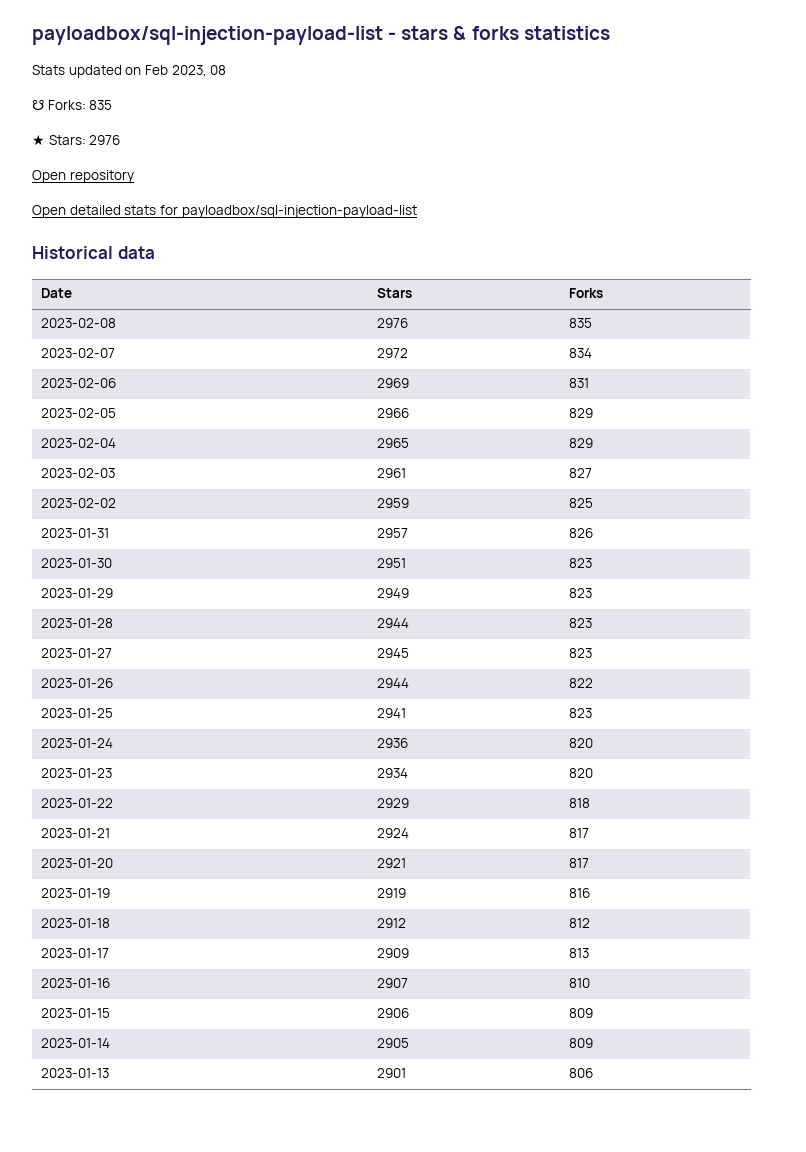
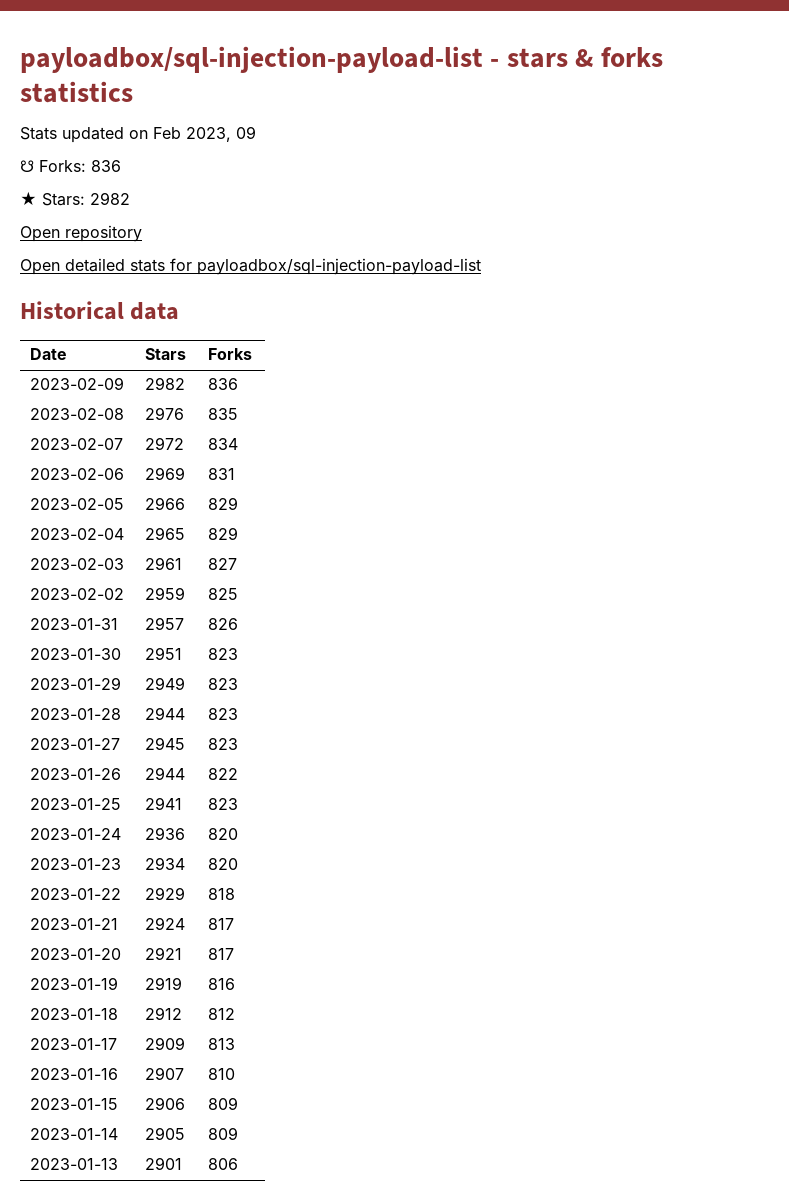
[210,65,227,75] 08 -> [236,126,256,139] 09
[89,100,113,110] 835 -> [91,160,121,172] 836
[89,135,121,145] 2976 -> [90,192,130,205] 2982
(603, 293) none -> [30,377,125,390] [145,377,186,390] [208,378,239,390] // 2023-02-09 | 2982 | 836

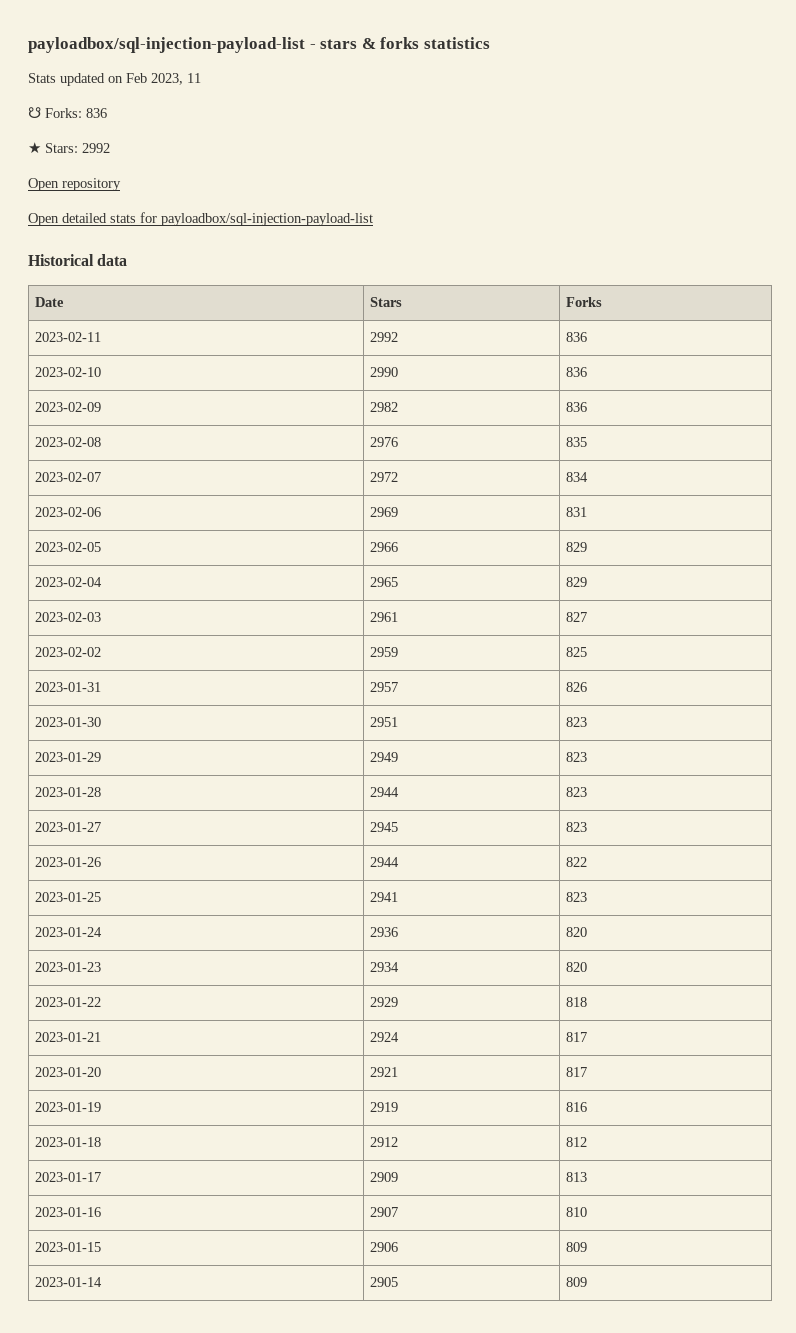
[236,126,256,139] 09 -> [187,73,201,83] 11
[90,192,130,205] 2982 -> [82,143,110,153] 2992
(253, 354) none -> [35,332,102,342] [370,332,399,342] [566,332,588,342] [35,367,102,377] [370,367,399,377] [566,367,588,377] // 2023-02-11 | 2992 | 836 // 2023-02-10 | 2990 | 836
[30,1158,119,1170] [145,1157,183,1170] [208,1158,239,1170] // 2023-01-13 | 2901 | 806 -> (588, 1282) none

